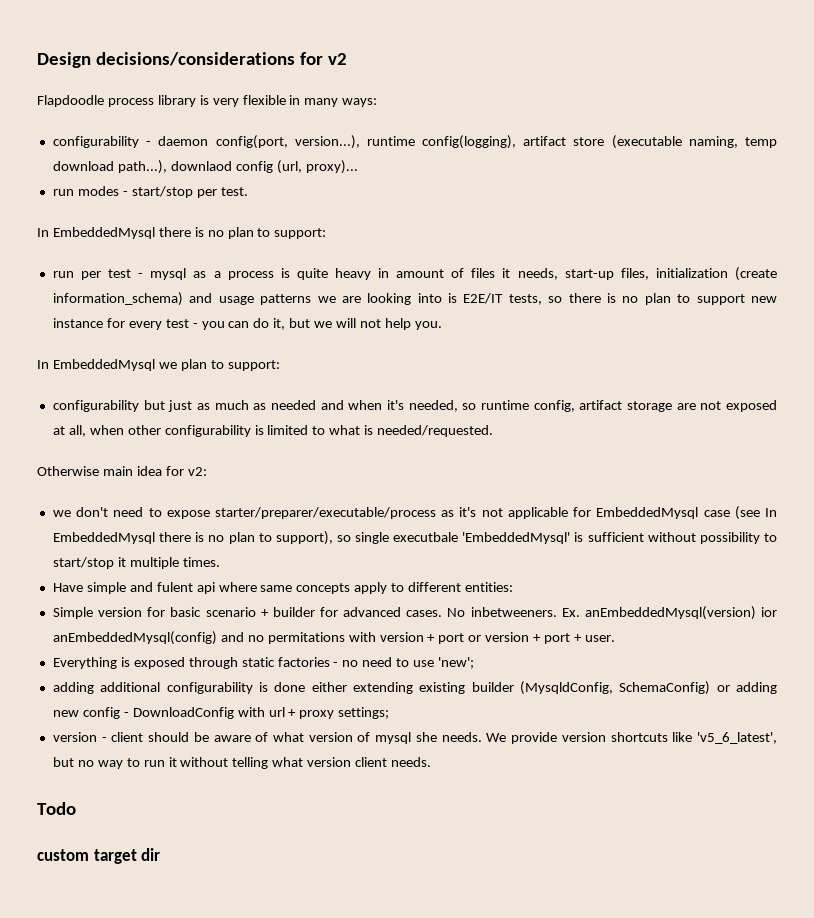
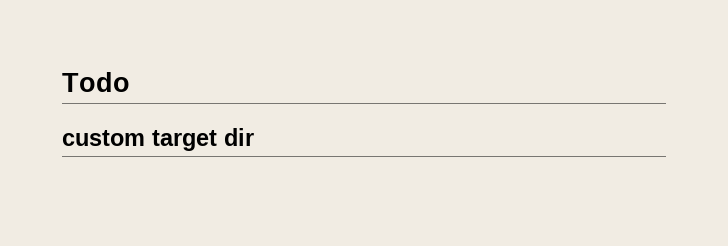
[37,52,347,68] [37,95,378,107] [52,135,777,149] [52,160,358,174] [52,186,248,198] [37,227,327,239] [52,267,777,281] [52,292,777,306] [52,318,442,330] [37,359,280,371] [52,400,777,412] [52,425,494,437] [37,466,207,476] [52,506,778,520] [52,531,777,545] [52,557,220,569] [52,582,514,594] [52,606,778,620] [52,631,615,645] [52,657,475,669] [52,681,777,695] [52,707,390,719] [52,732,778,744] [52,757,432,769] Design decisions/considerations for v2 // Flapdoodle process library is very flexible in many ways: // configurability - daemon config(port, version...), runtime config(logging), artifact store (executable naming, temp download path...), downlaod config (url, proxy)... // run modes - start/stop per test. // In EmbeddedMysql there is no plan to support: // run per test - mysql as a process is quite heavy in amount of files it needs, start-up files, initialization (create information_schema) and usage patterns we are looking into is E2E/IT tests, so there is no plan to support new instance for every test - you can do it, but we will not help you. // In EmbeddedMysql we plan to support: // configurability but just as much as needed and when it's needed, so runtime config, artifact storage are not exposed at all, when other configurability is limited to what is needed/requested. // Otherwise main idea for v2: // we don't need to expose starter/preparer/executable/process as it's not applicable for EmbeddedMysql case (see In EmbeddedMysql there is no plan to support), so single executbale 'EmbeddedMysql' is sufficient without possibility to start/stop it multiple times. // Have simple and fulent api where same concepts apply to different entities: // Simple version for basic scenario + builder for advanced cases. No inbetweeners. Ex. anEmbeddedMysql(version) ior anEmbeddedMysql(config) and no permitations with version + port or version + port + user. // Everything is exposed through static factories - no need to use 'new'; // adding additional configurability is done either extending existing builder (MysqldConfig, SchemaConfig) or adding new config - DownloadConfig with url + proxy settings; // version - client should be aware of what version of mysql she needs. We provide version shortcuts like 'v5_6_latest', but no way to run it without telling what version client needs. // -> (62, 82) none

